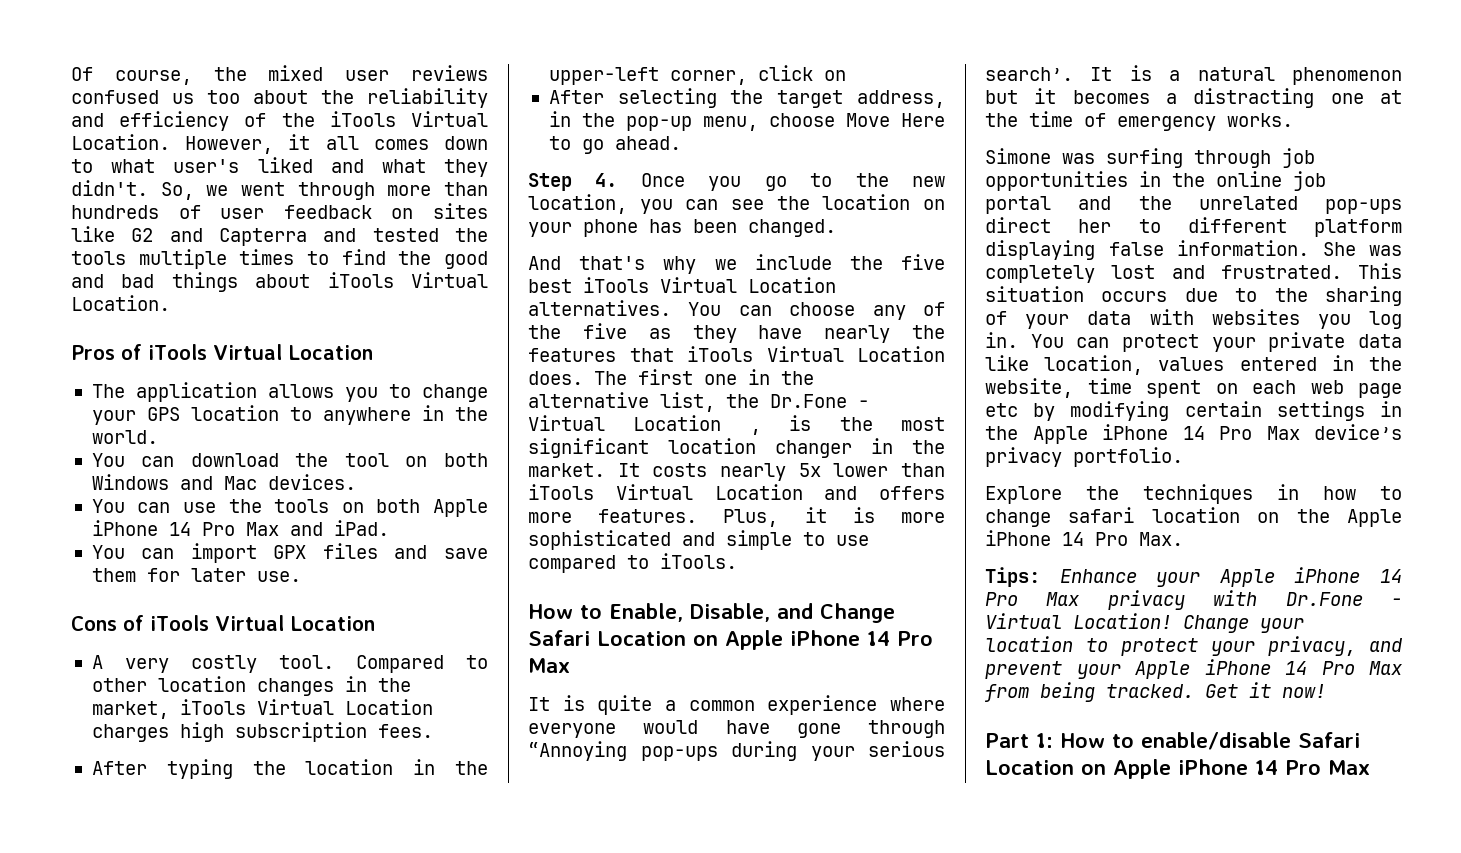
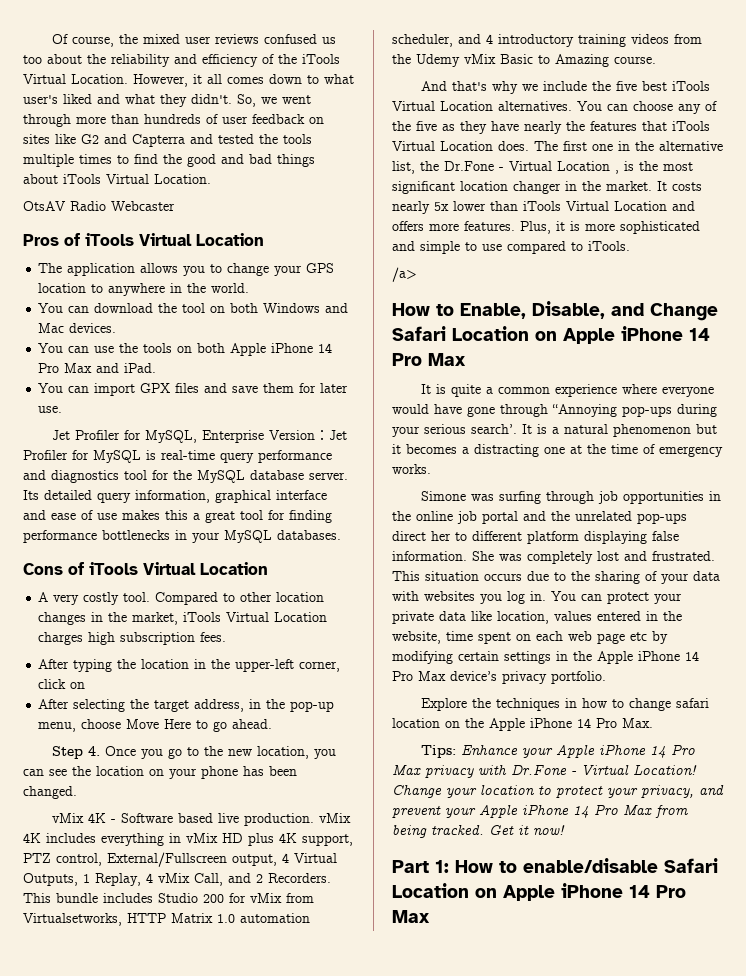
(170, 303) none -> [23,201,175,211] // OtsAV Radio Webcaster
(301, 576) none -> [52,430,348,443] [23,450,332,463] [23,470,348,483] [23,490,327,503] [23,510,332,523] [23,530,341,543] // Jet Profiler for MySQL, Enterprise Version：Jet Profiler for MySQL is real-time query performance and diagnostics tool for the MySQL database server. Its detailed query information, graphical interface and ease of use makes this a great tool for finding performance bottlenecks in your MySQL databases.
(836, 228) none -> [52,813,352,826] [23,833,353,846] [23,852,337,867] [23,873,331,886] [23,893,314,903] [23,913,310,926] [392,34,702,47] [392,54,656,67] // vMix 4K - Software based live production. vMix 4K includes everything in vMix HD plus 4K support, PTZ control, External/Fullscreen output, 4 Virtual Outputs, 1 Replay, 4 vMix Call, and 2 Recorders. This bundle includes Studio 200 for vMix from Virtualsetworks, HTTP Matrix 1.0 automation scheduler, and 4 introductory training videos from the Udemy vMix Basic to Amazing course.
(737, 561) none -> [392,267,417,282] // /a>

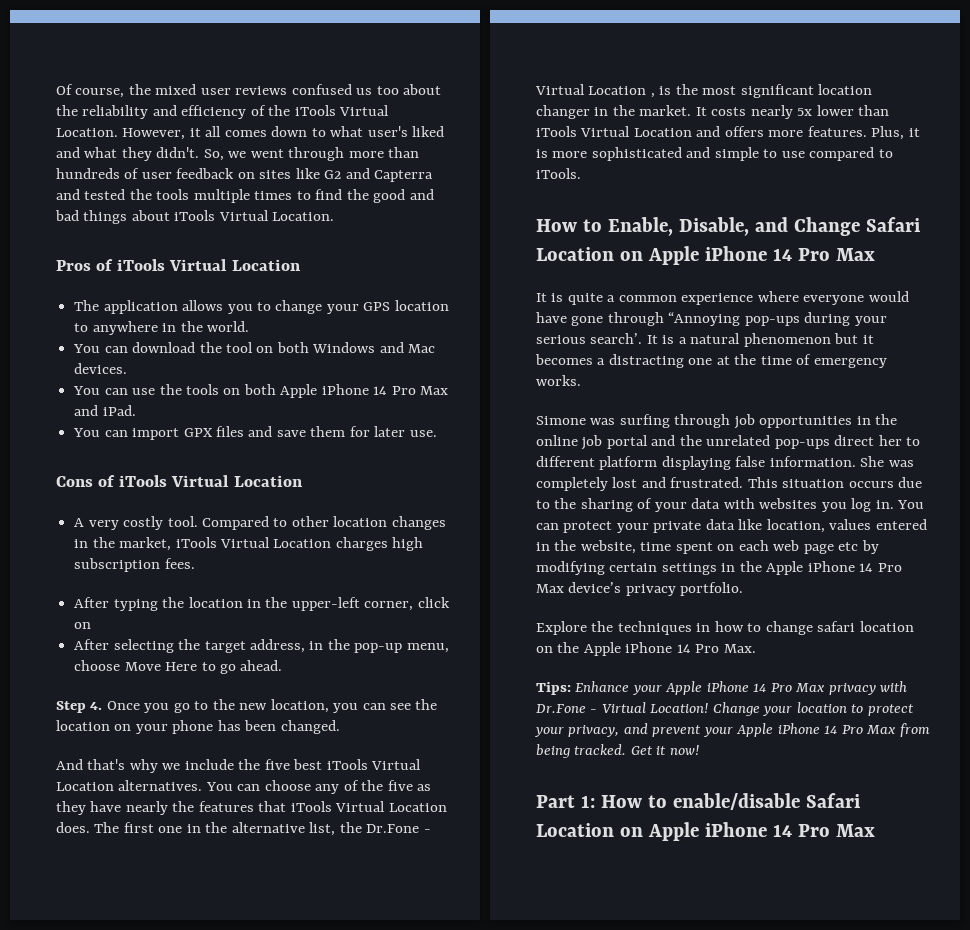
[23,201,175,211] // OtsAV Radio Webcaster -> (335, 216) none
[52,430,348,443] [23,450,332,463] [23,470,348,483] [23,490,327,503] [23,510,332,523] [23,530,341,543] // Jet Profiler for MySQL, Enterprise Version：Jet Profiler for MySQL is real-time query performance and diagnostics tool for the MySQL database server. Its detailed query information, graphical interface and ease of use makes this a great tool for finding performance bottlenecks in your MySQL databases. -> (437, 433) none
[52,813,352,826] [23,833,353,846] [23,852,337,867] [23,873,331,886] [23,893,314,903] [23,913,310,926] [392,34,702,47] [392,54,656,67] // vMix 4K - Software based live production. vMix 4K includes everything in vMix HD plus 4K support, PTZ control, External/Fullscreen output, 4 Virtual Outputs, 1 Replay, 4 vMix Call, and 2 Recorders. This bundle includes Studio 200 for vMix from Virtualsetworks, HTTP Matrix 1.0 automation scheduler, and 4 introductory training videos from the Udemy vMix Basic to Amazing course. -> (340, 727) none
[392,267,417,282] // /a> -> (581, 173) none

